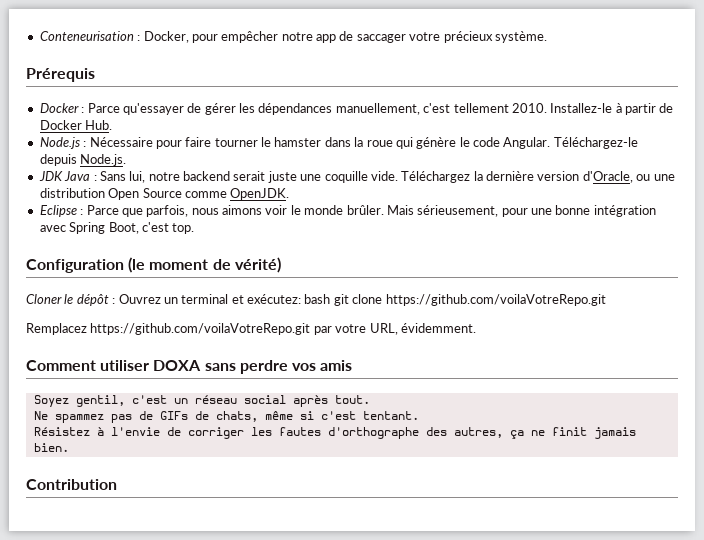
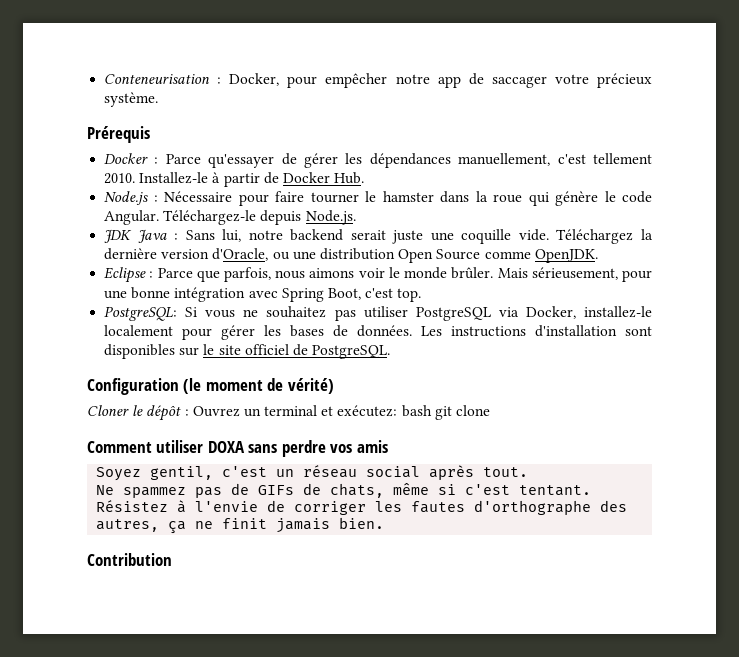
(195, 228) none -> [104,306,653,321] [104,325,652,340] [104,344,391,359] // PostgreSQL: Si vous ne souhaitez pas utiliser PostgreSQL via Docker, installez-le localement pour gérer les bases de données. Les instructions d'installation sont disponibles sur le site officiel de PostgreSQL.
[385,294,606,306] [26,323,476,335] https://github.com/voilaVotreRepo.git // Remplacez https://github.com/voilaVotreRepo.git par votre URL, évidemment. -> (491, 410) none

